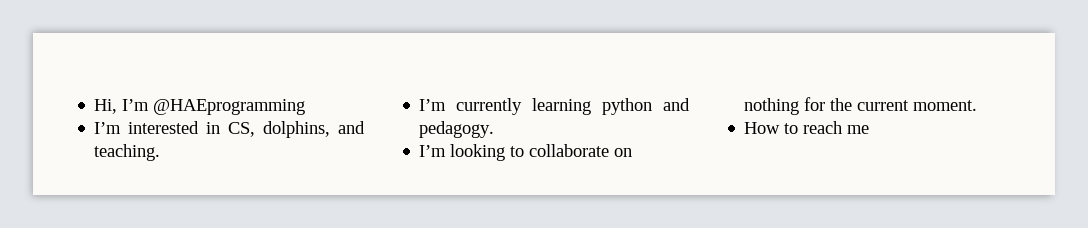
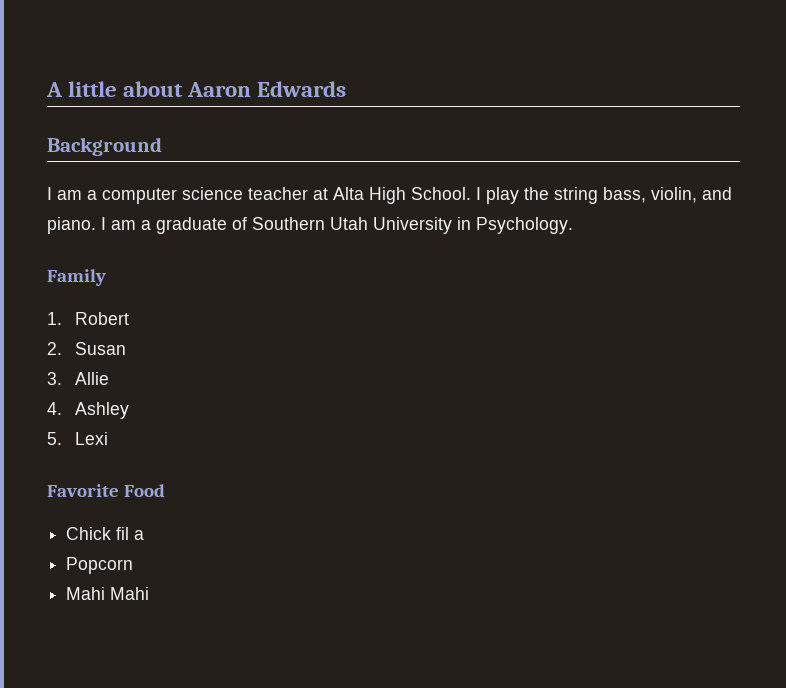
[94,99,306,115] [94,121,366,138] [94,144,161,161] [419,98,690,115] [419,121,495,138] [419,144,633,161] [744,97,978,115] [744,121,870,134] Hi, I’m @HAEprogramming // I’m interested in CS, dolphins, and teaching. // I’m currently learning python and pedagogy. // I’m looking to collaborate on nothing for the current moment. // How to reach me -> [46,81,347,97] [47,137,162,156] [47,187,732,204] [47,217,573,234] [47,269,106,286] [47,312,129,325] [47,342,126,355] [47,372,109,385] [47,402,129,419] [47,432,108,445] [47,484,166,497] [66,527,145,540] [66,557,134,574] [66,587,150,600] A little about Aaron Edwards // Background // I am a computer science teacher at Alta High School. I play the string bass, violin, and piano. I am a graduate of Southern Utah University in Psychology. // Family // 1. Robert // 2. Susan // 3. Allie // 4. Ashley // 5. Lexi // Favorite Food // Chick fil a // Popcorn // Mahi Mahi

